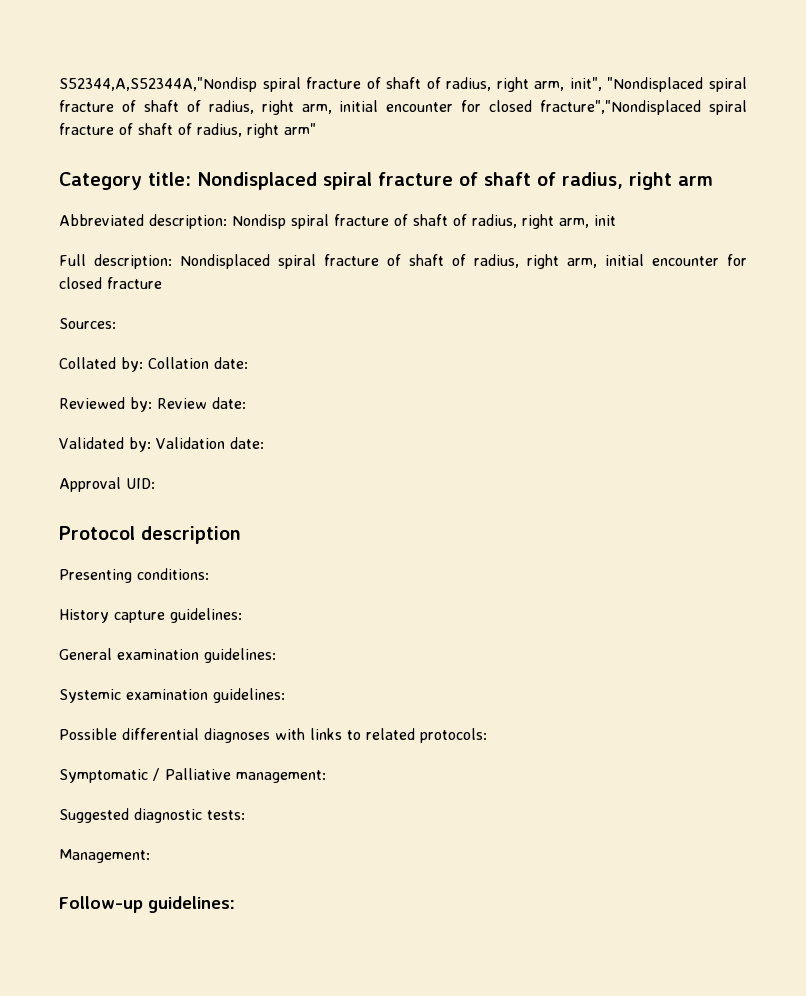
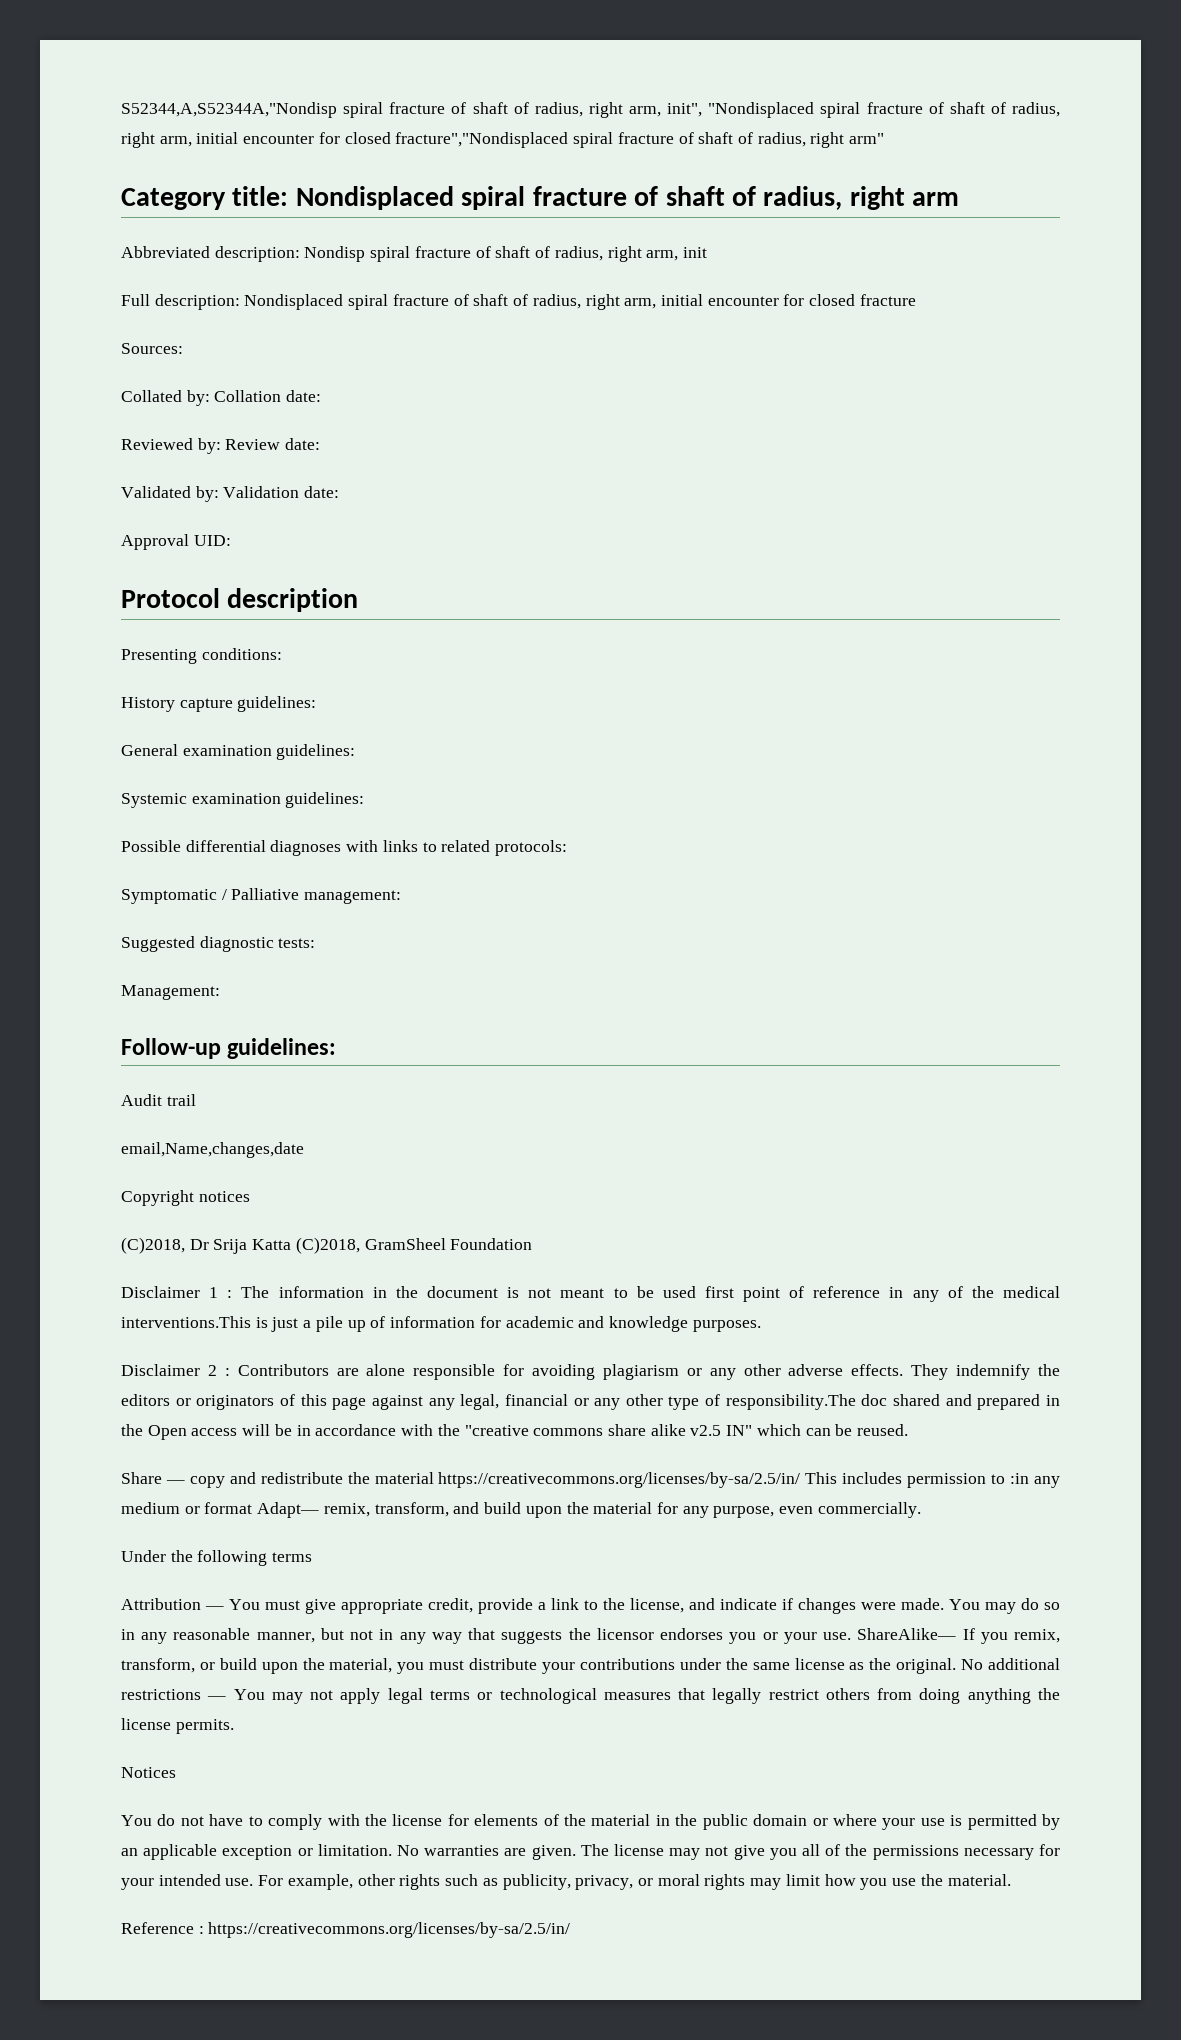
(235, 904) none -> [121,1094,196,1106] [121,1142,304,1158] [121,1190,250,1206] [121,1237,533,1254] [121,1286,1060,1302] [121,1316,761,1332] [121,1364,1060,1380] [121,1394,1060,1410] [121,1424,909,1440] [121,1472,1060,1488] [121,1502,921,1518] [121,1550,313,1566] [121,1598,1060,1614] [121,1628,1060,1644] [121,1658,1061,1674] [121,1688,1061,1704] [121,1718,234,1734] [121,1767,176,1778] [121,1814,1060,1830] [121,1844,1061,1860] [121,1874,1011,1890] [121,1922,571,1938] // Audit trail // email,Name,changes,date // Copyright notices // (C)2018, Dr Srija Katta (C)2018, GramSheel Foundation // Disclaimer 1 : The information in the document is not meant to be used first point of reference in any of the medical interventions.This is just a pile up of information for academic and knowledge purposes. // Disclaimer 2 : Contributors are alone responsible for avoiding plagiarism or any other adverse effects. They indemnify the editors or originators of this page against any legal, financial or any other type of responsibility.The doc shared and prepared in the Open access will be in accordance with the "creative commons share alike v2.5 IN" which can be reused. // Share — copy and redistribute the material https://creativecommons.org/licenses/by-sa/2.5/in/ This includes permission to :in any medium or format Adapt— remix, transform, and build upon the material for any purpose, even commercially. // Under the following terms // Attribution — You must give appropriate credit, provide a link to the license, and indicate if changes were made. You may do so in any reasonable manner, but not in any way that suggests the licensor endorses you or your use. ShareAlike— If you remix, transform, or build upon the material, you must distribute your contributions under the same license as the original. No additional restrictions — You may not apply legal terms or technological measures that legally restrict others from doing anything the license permits. // Notices // You do not have to comply with the license for elements of the material in the public domain or where your use is permitted by an applicable exception or limitation. No warranties are given. The license may not give you all of the permissions necessary for your intended use. For example, other rights such as publicity, privacy, or moral rights may limit how you use the material. // Reference : https://creativecommons.org/licenses/by-sa/2.5/in/

